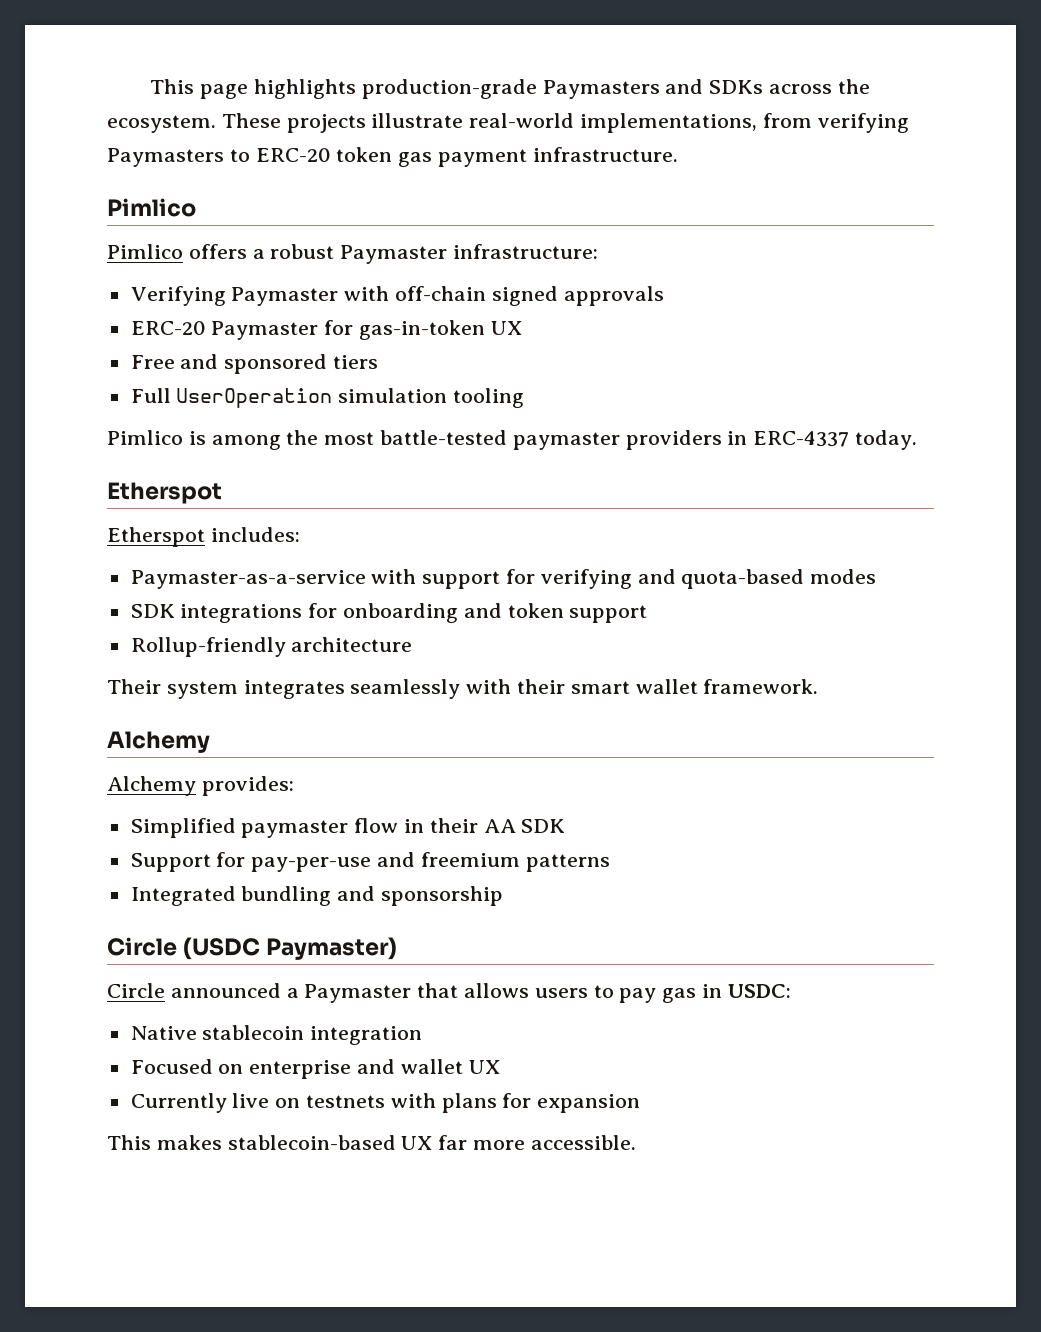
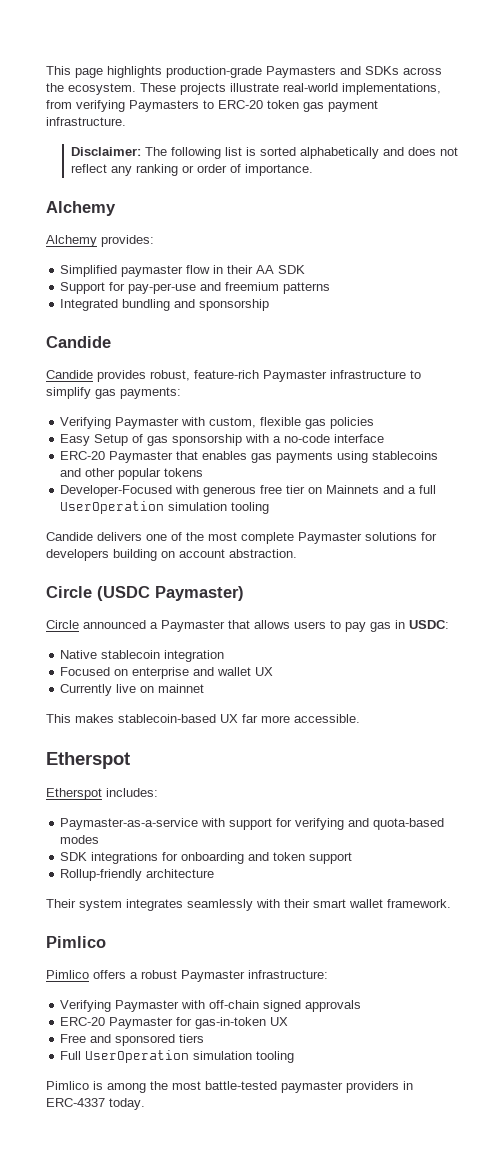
(678, 154) none -> [71,147,459,159] [71,164,314,176] [46,201,116,216] [46,235,154,247] [60,265,306,277] [60,282,331,294] [60,299,270,311] [46,336,111,348] [46,370,421,382] [46,387,181,399] [60,417,375,429] [60,434,385,446] [60,451,439,463] [60,468,204,480] [60,485,437,497] [60,501,270,514] [46,532,437,544] [46,549,297,561] [46,586,244,601] [46,620,449,632] [60,650,225,662] [60,667,274,679] [60,684,205,696] [46,714,360,723] [46,752,130,769] [46,788,158,800] [60,818,445,830] [60,835,100,844] [60,852,353,864] [60,869,215,881] [46,899,451,911] // Disclaimer: The following list is sorted alphabetically and does not reflect any ranking or order of importance. // Alchemy // Alchemy provides: // Simplified paymaster flow in their AA SDK // Support for pay-per-use and freemium patterns // Integrated bundling and sponsorship // Candide // Candide provides robust, feature-rich Paymaster infrastructure to simplify gas payments: // Verifying Paymaster with custom, flexible gas policies // Easy Setup of gas sponsorship with a no-code interface // ERC-20 Paymaster that enables gas payments using stablecoins and other popular tokens // Developer-Focused with generous free tier on Mainnets and a full UserOperation simulation tooling // Candide delivers one of the most complete Paymaster solutions for developers building on account abstraction. // Circle (USDC Paymaster) // Circle announced a Paymaster that allows users to pay gas in USDC: // Native stablecoin integration // Focused on enterprise and wallet UX // Currently live on mainnet // This makes stablecoin-based UX far more accessible. // Etherspot // Etherspot includes: // Paymaster-as-a-service with support for verifying and quota-based modes // SDK integrations for onboarding and token support // Rollup-friendly architecture // Their system integrates seamlessly with their smart wallet framework.
[107,482,222,504] [107,527,300,547] [130,569,877,589] [130,603,648,623] [130,637,413,657] [107,679,819,699] [107,731,210,753] [107,776,294,796] [130,818,566,838] [130,852,610,872] [130,886,504,906] [107,937,398,960] [107,983,791,1003] [130,1025,423,1045] [130,1059,500,1079] [130,1093,641,1113] [107,1135,636,1150] // Etherspot // Etherspot includes: // Paymaster-as-a-service with support for verifying and quota-based modes // SDK integrations for onboarding and token support // Rollup-friendly architecture // Their system integrates seamlessly with their smart wallet framework. // Alchemy // Alchemy provides: // Simplified paymaster flow in their AA SDK // Support for pay-per-use and freemium patterns // Integrated bundling and sponsorship // Circle (USDC Paymaster) // Circle announced a Paymaster that allows users to pay gas in USDC: // Native stablecoin integration // Focused on enterprise and wallet UX // Currently live on testnets with plans for expansion // This makes stablecoin-based UX far more accessible. -> (145, 1104) none

